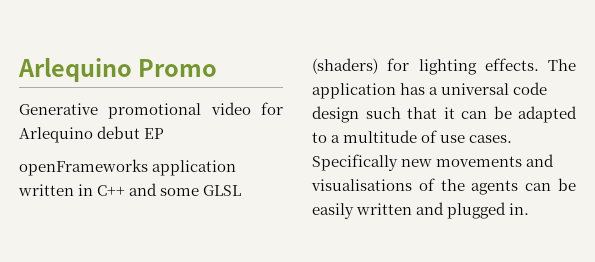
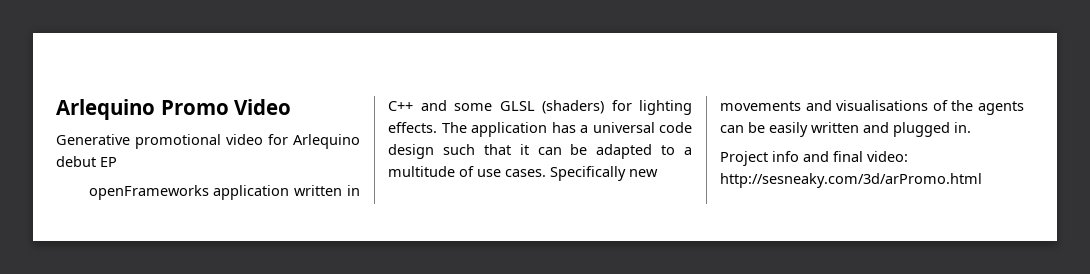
(218, 68) none -> [234,99,292,115] Video
(530, 209) none -> [720,151,908,166] [720,173,982,188] // Project info and final video: http://sesneaky.com/3d/arPromo.html

